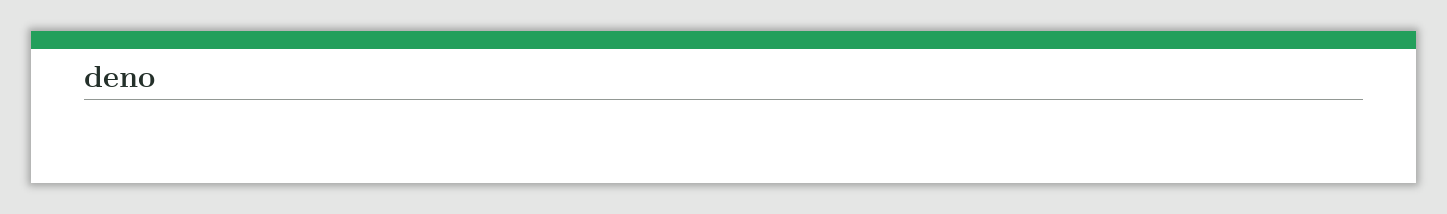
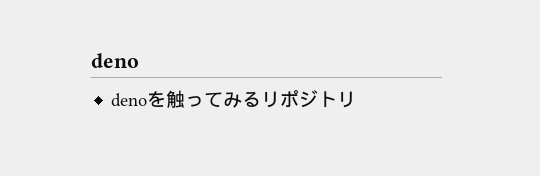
[84,66,155,87] deno -> [91,53,139,68] [111,90,357,108] deno // denoを触ってみるリポジトリ

